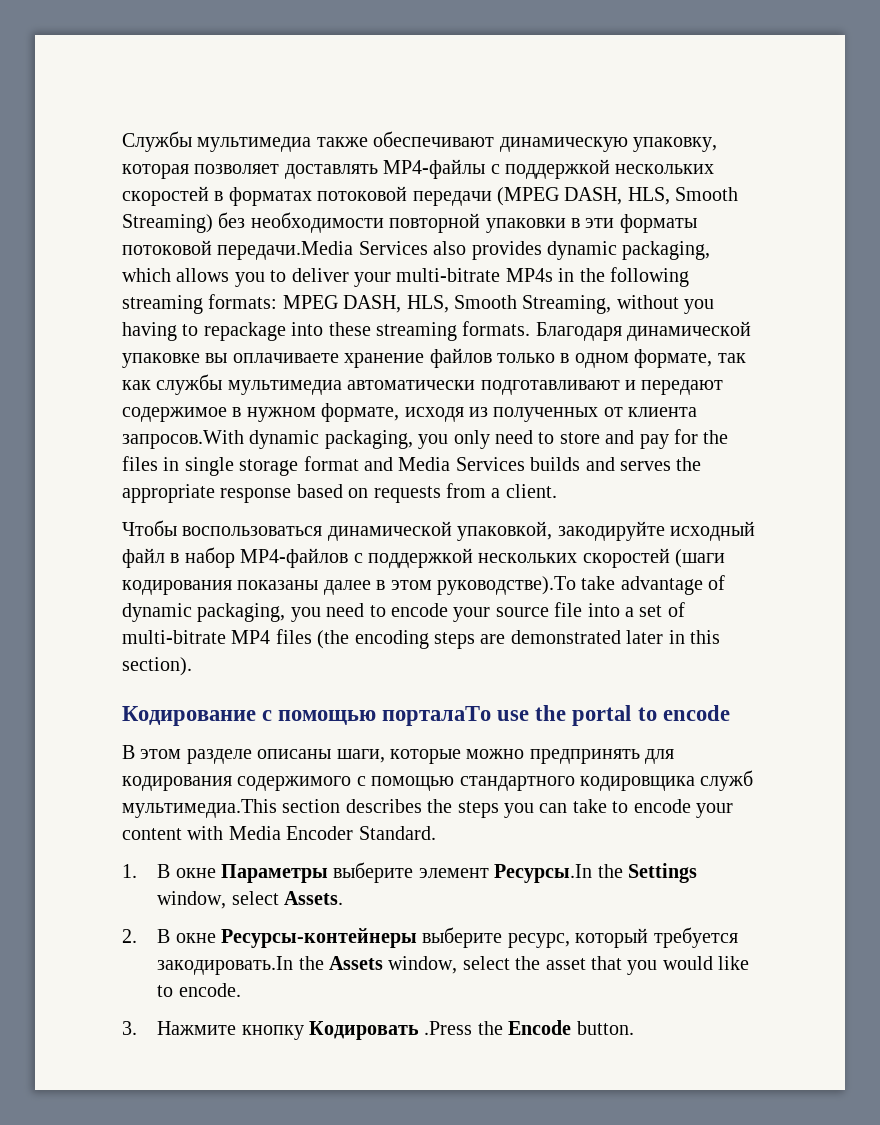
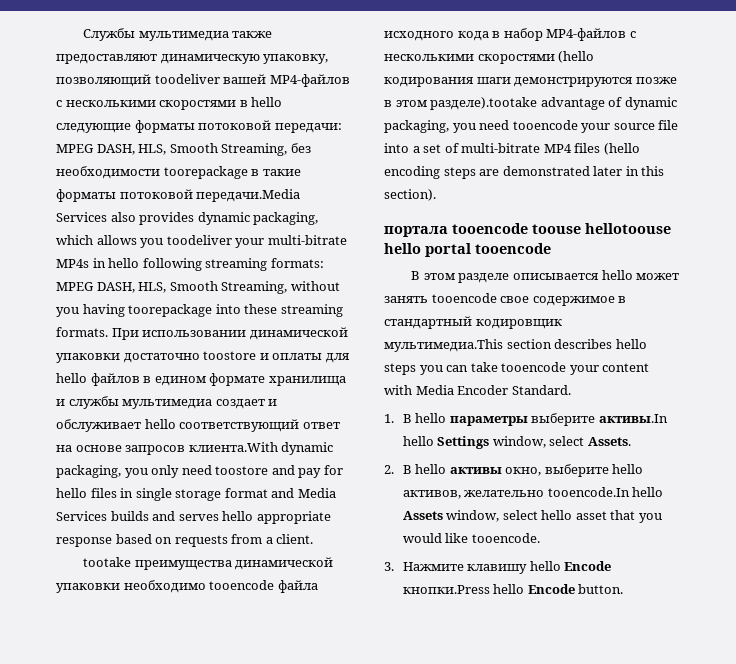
[373,131,495,147] обеспечивают -> [56,54,157,64] предоставляют
[122,159,715,179] [122,186,739,206] [122,214,213,233] которая позволяет доставлять MP4-файлы с поддержкой нескольких скоростей в форматах потоковой передачи (MPEG DASH, HLS, Smooth Streaming) -> [56,74,350,87] [56,97,283,110] [56,120,342,133] [56,143,288,156] позволяющий toodeliver вашей MP4-файлов с несколькими скоростями в hello следующие форматы потоковой передачи: MPEG DASH, HLS, Smooth Streaming,
[389,213,615,233] повторной упаковки в эти -> [163,166,301,179] toorepackage в такие
[270,268,349,282] to deliver -> [166,235,232,245] toodeliver
[579,268,605,282] the -> [108,258,140,268] hello
[182,322,286,341] to repackage -> [128,304,213,317] toorepackage
[535,321,752,341] [122,348,746,368] [122,374,724,395] [122,403,698,422] [122,430,244,449] Благодаря динамической упаковке вы оплачиваете хранение файлов только в одном формате, так как службы мультимедиа автоматически подготавливают и передают содержимое в нужном формате, исходя из полученных от клиента запросов.With -> [111,327,348,340] [56,351,350,363] [56,373,346,386] [56,396,278,409] [56,419,340,432] [56,442,278,455] При использовании динамической упаковки достаточно toostore и оплаты для hello файлов в едином формате хранилища и службы мультимедиа создает и обслуживает hello соответствующий ответ на основе запросов клиента.With
[538,432,600,444] to store -> [215,466,269,475] toostore
[703,430,729,444] the -> [56,488,87,498] hello
[676,457,702,471] the -> [222,511,254,521] hello
[122,520,755,541] [122,547,726,568] [122,576,616,595] Чтобы воспользоваться динамической упаковкой, закодируйте исходный файл в набор MP4-файлов с поддержкой нескольких скоростей (шаги кодирования показаны далее в этом руководстве).To take -> [83,557,334,570] [56,580,318,593] [384,28,636,41] [384,51,595,64] [384,77,677,87] [384,97,538,110] tootake преимущества динамической упаковки необходимо tooencode файла исходного кода в набор MP4-файлов с несколькими скоростями (hello кодирования шаги демонстрируются позже в этом разделе).tootake
[369,603,448,617] to encode -> [512,120,578,130] tooencode
[317,630,350,649] (the -> [603,143,640,155] (hello
[122,705,730,726] [122,745,675,764] [122,770,754,791] Кодирование с помощью порталаTo use the portal to encode // В этом разделе описаны шаги, которые можно предпринять для кодирования содержимого с помощью стандартного кодировщика служб -> [384,223,671,237] [384,243,551,257] [411,270,680,283] [384,293,627,306] [384,316,562,329] портала tooencode toouse hellotoouse hello portal tooencode // В этом разделе описывается hello может занять tooencode свое содержимое в стандартный кодировщик
[427,799,453,813] the -> [615,339,647,349] hello
[612,799,691,813] to encode -> [501,362,567,372] tooencode
[175,862,623,883] окне Параметры выберите элемент Ресурсы.In the -> [415,413,668,426] [402,436,434,446] hello параметры выберите активы.In hello
[175,927,738,948] [157,956,324,975] окне Ресурсы-контейнеры выберите ресурс, который требуется закодировать.In the -> [415,464,644,477] [402,487,664,499] hello активы окно, выберите hello активов, желательно tooencode.In hello
[515,956,541,970] the -> [541,510,573,520] hello
[157,983,241,997] to encode. -> [471,533,540,543] tooencode.
[241,1021,503,1040] кнопку Кодировать .Press the -> [467,561,612,574] [402,584,525,594] клавишу hello Encode кнопки.Press hello

